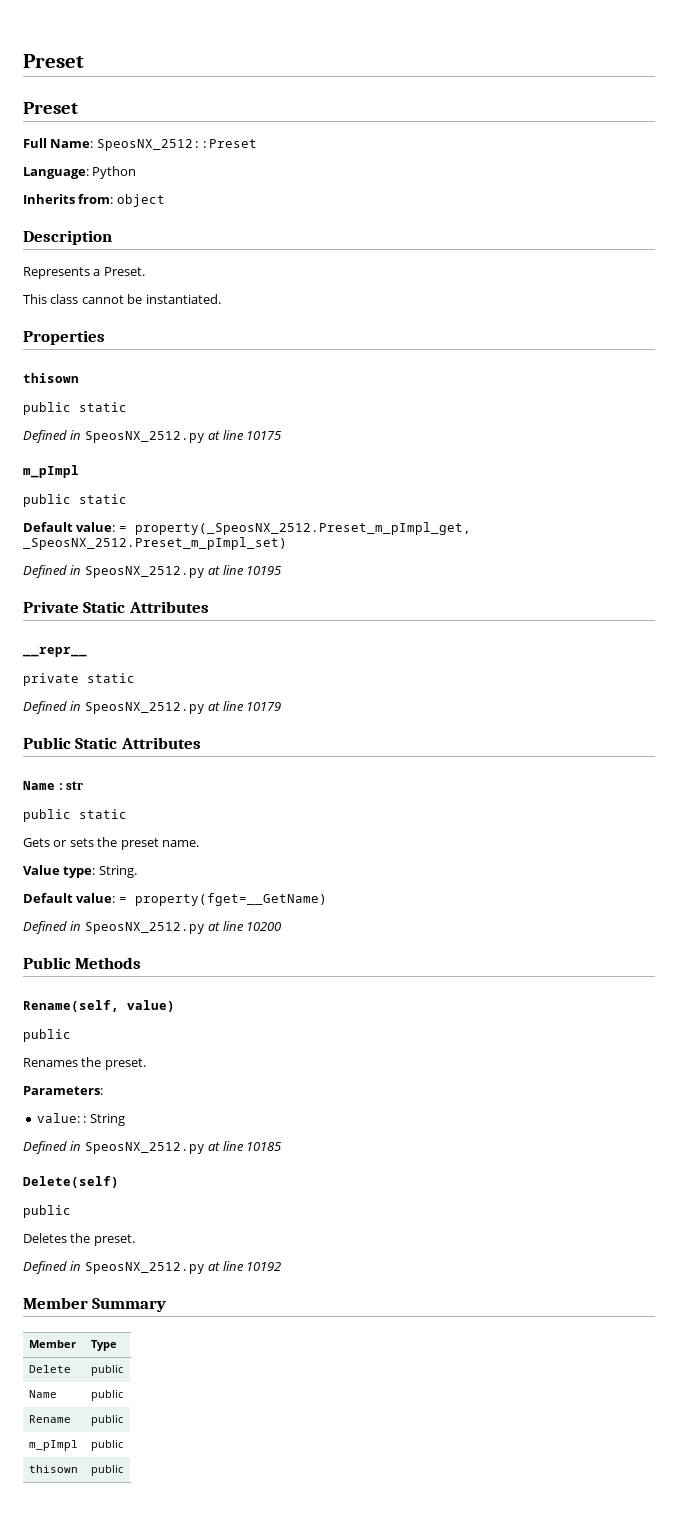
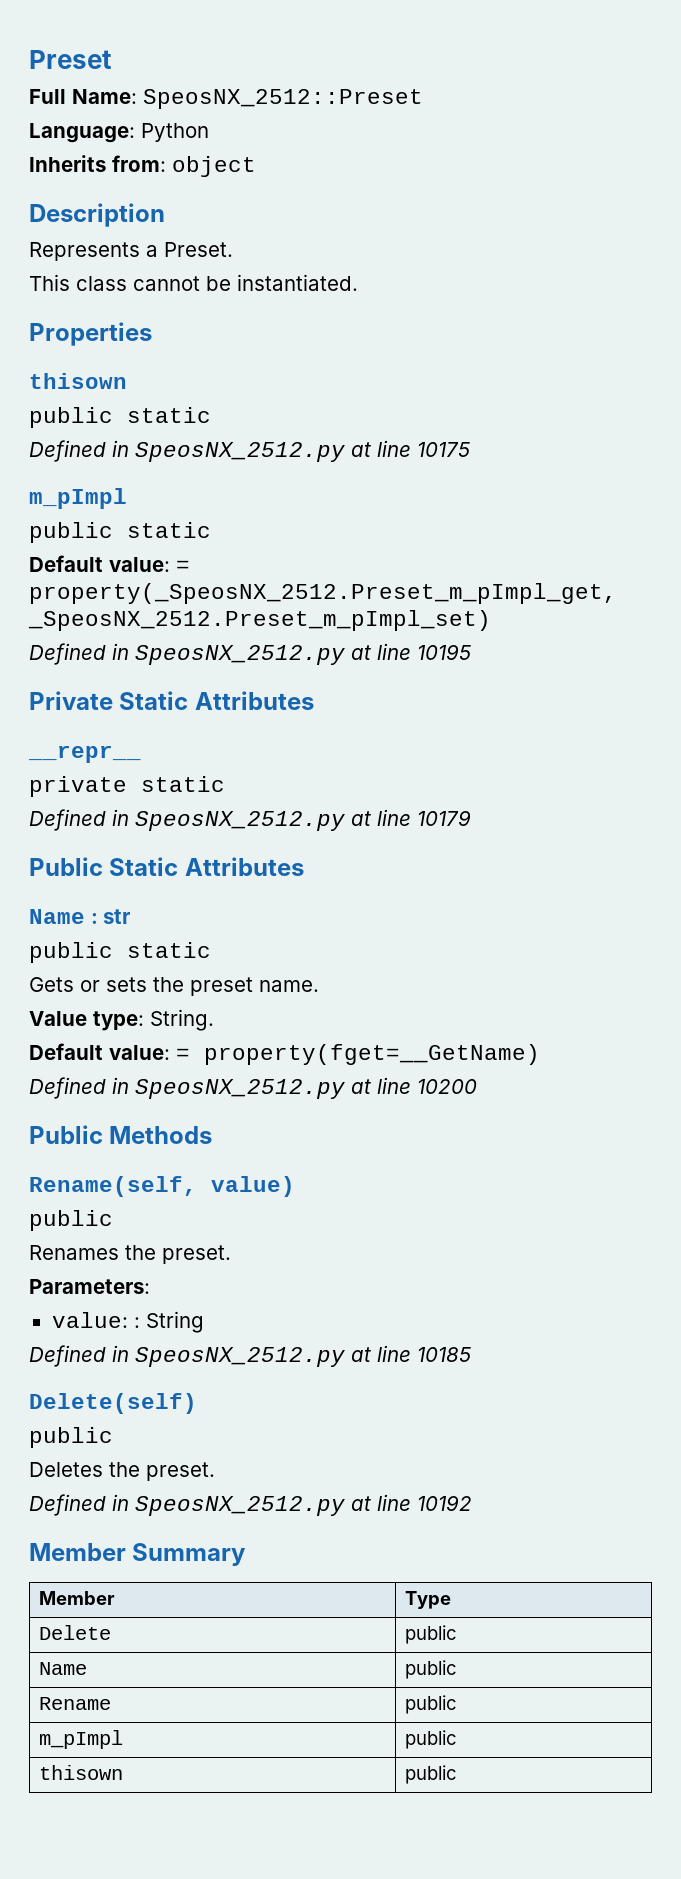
[23,54,84,68] [23,102,78,114] Preset // Preset -> [29,50,112,69] Preset

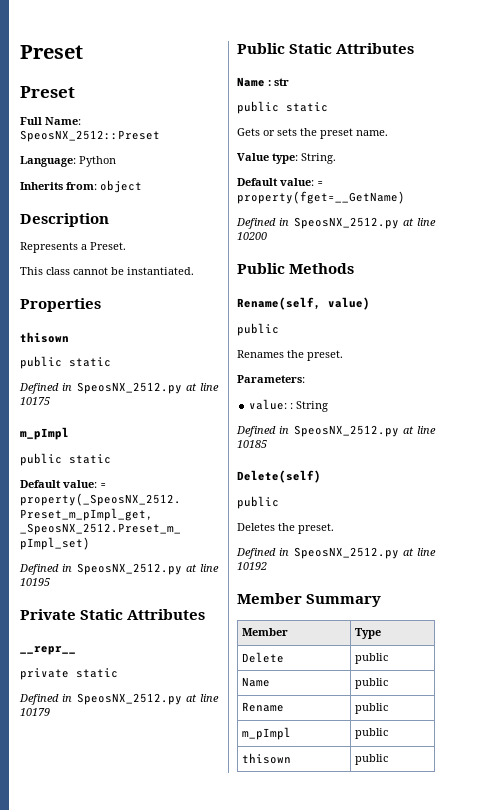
[29,50,112,69] Preset -> [20,45,83,59] [20,86,75,98] Preset // Preset

